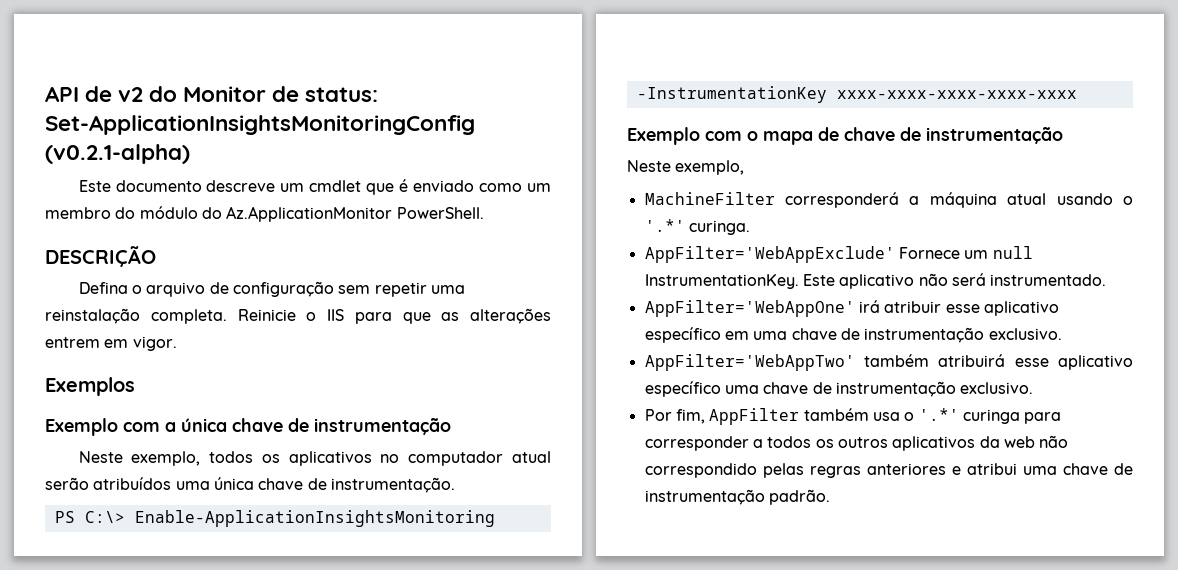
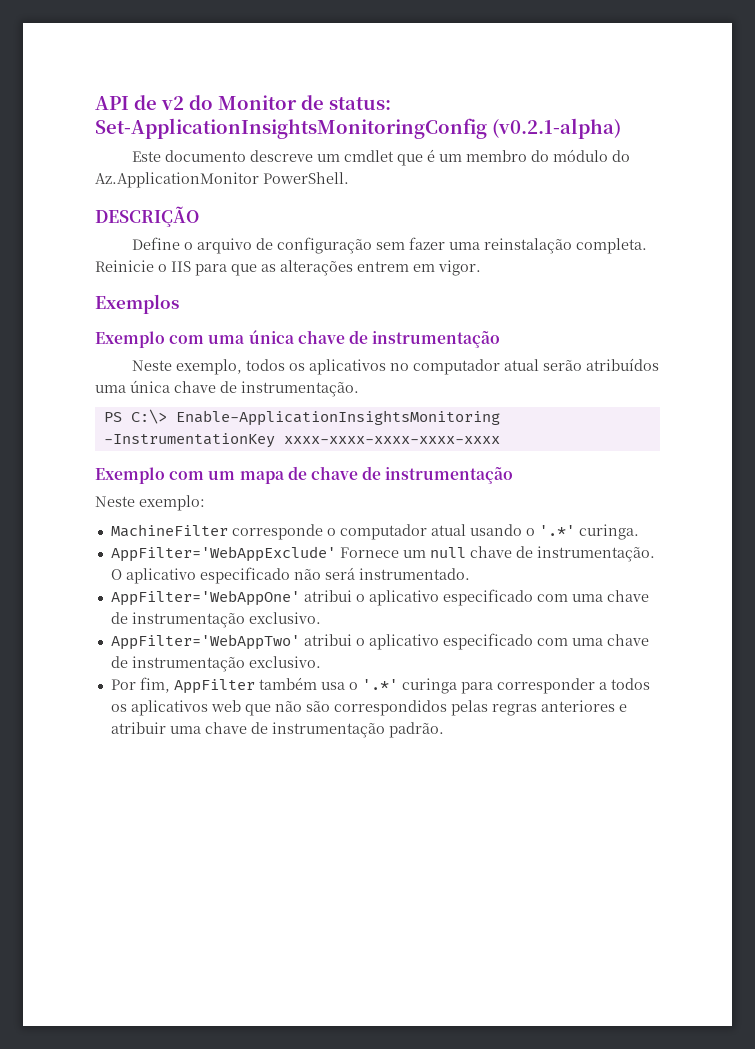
[413,180,523,192] enviado como -> (435, 155) none
[78,282,128,294] Defina -> [131,237,180,250] Define
[374,282,427,297] repetir -> [408,237,445,250] fazer
[165,422,176,432] a -> [208,334,246,344] uma
[747,131,758,141] o -> [208,470,236,480] um
[675,160,745,175] exemplo, -> [139,495,205,511] exemplo:
[785,192,997,208] corresponderá a máquina -> [231,524,427,540] corresponde o computador
[644,273,1107,289] [644,300,1059,317] [644,327,749,343] InstrumentationKey. Este aplicativo não será instrumentado. // AppFilter='WebAppOne' irá atribuir esse aplicativo específico em -> [469,546,655,562] [110,567,470,584] [110,589,568,606] chave de instrumentação. O aplicativo especificado não será instrumentado. // AppFilter='WebAppOne' atribui o aplicativo especificado com
[863,354,1133,370] [644,381,721,397] também atribuirá esse aplicativo específico -> [303,633,568,650] atribui o aplicativo especificado com
[837,435,1069,451] [644,463,757,478] outros aplicativos da web não correspondido -> [130,700,447,716] aplicativos web que não são correspondidos
[966,463,1017,475] atribui -> [110,722,166,734] atribuir

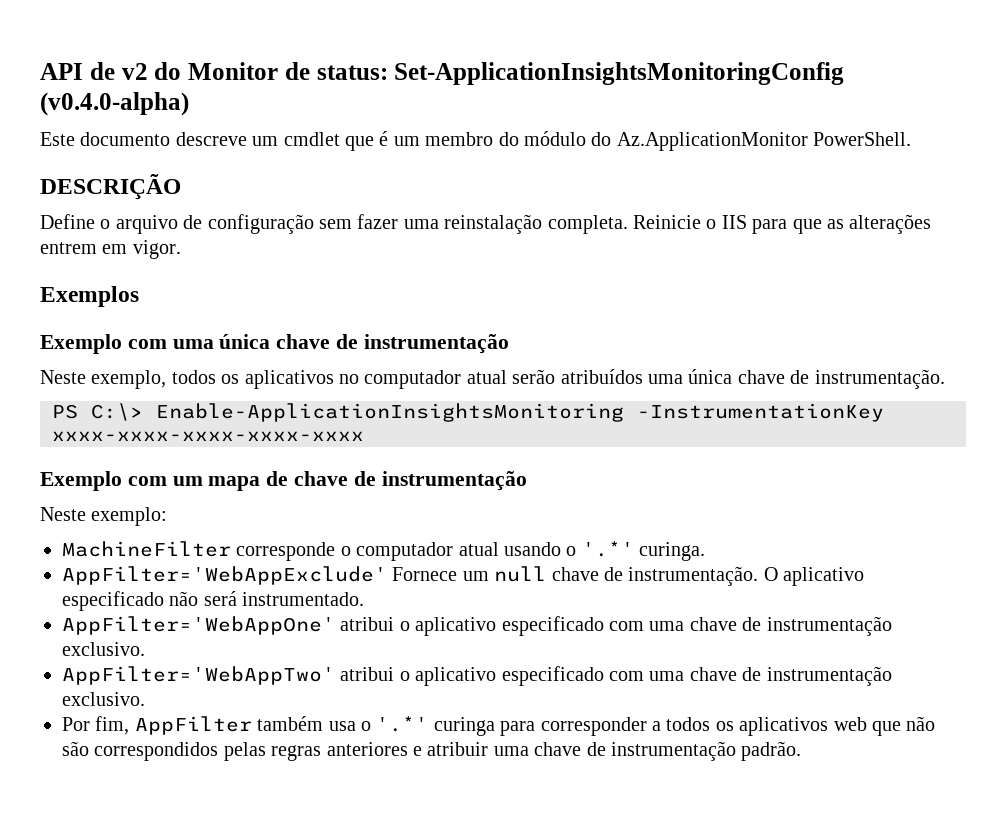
[492,118,621,139] (v0.2.1-alpha) -> [40,92,189,116] (v0.4.0-alpha)

